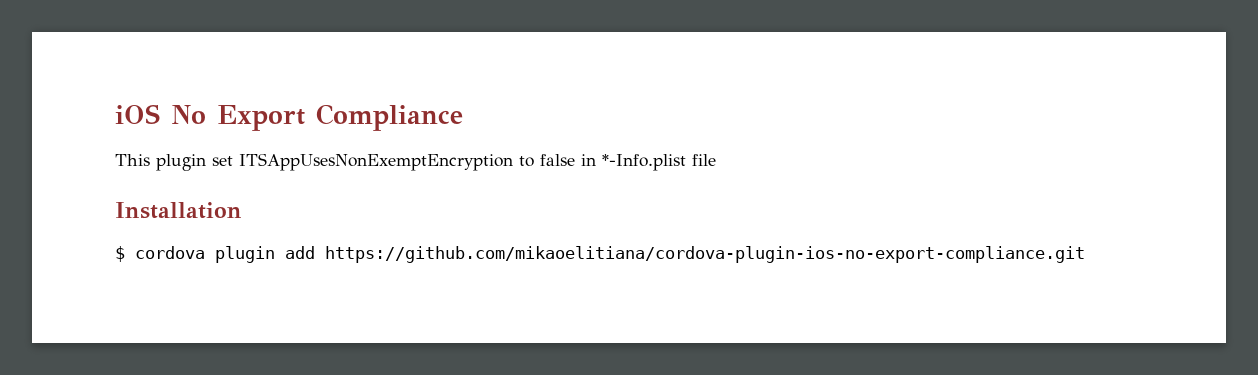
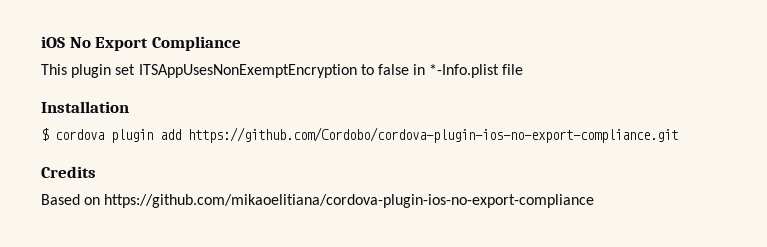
[325,246,1085,263] https://github.com/mikaoelitiana/cordova-plugin-ios-no-export-compliance.git -> [188,127,678,143] [41,166,96,178] [41,194,595,208] https://github.com/Cordobo/cordova-plugin-ios-no-export-compliance.git // Credits // Based on https://github.com/mikaoelitiana/cordova-plugin-ios-no-export-compliance

